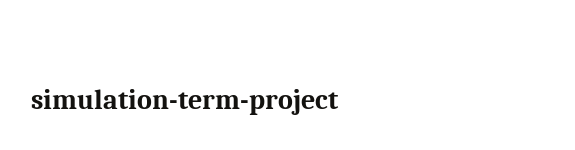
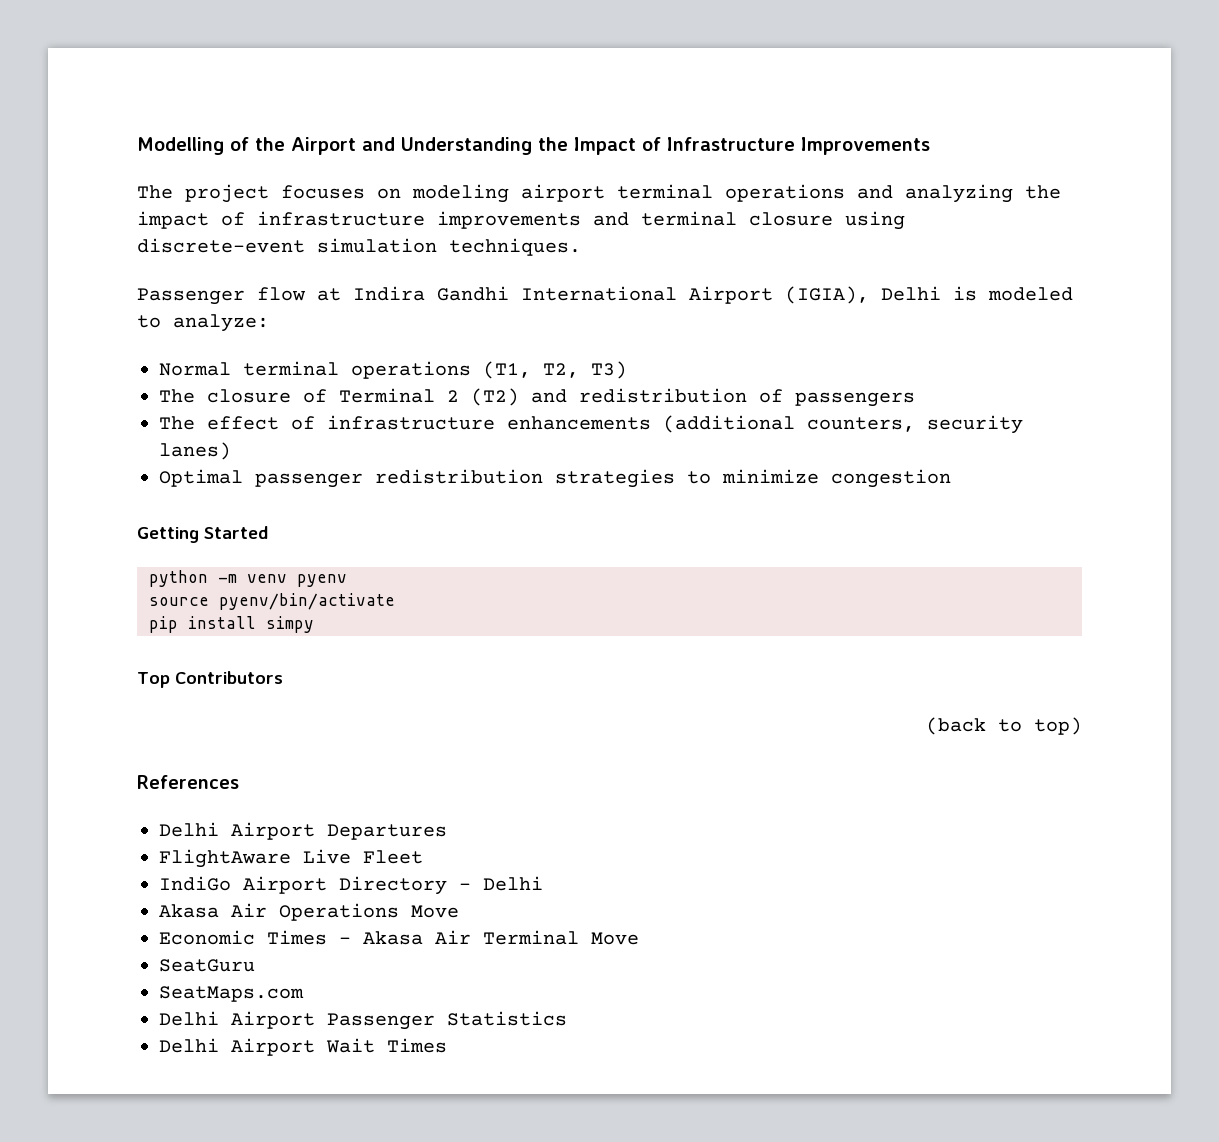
[31,89,339,115] simulation-term-project -> [137,137,930,155] [137,184,1061,203] [137,211,905,230] [137,238,581,256] [137,286,1073,305] [137,314,269,332] [159,361,627,379] [159,388,915,407] [159,415,1023,434] [159,442,231,460] [159,469,951,488] [137,526,268,543] [149,570,347,587] [149,593,395,610] [149,616,314,633] [137,671,283,688] [926,717,1082,735] [137,775,239,789] [159,822,447,840] [159,849,423,868] [159,876,543,895] [159,903,459,921] [159,930,639,945] [159,959,255,972] [159,986,304,1002] [159,1011,567,1030] [159,1038,447,1056] Modelling of the Airport and Understanding the Impact of Infrastructure Improvements // The project focuses on modeling airport terminal operations and analyzing the impact of infrastructure improvements and terminal closure using discrete-event simulation techniques. // Passenger flow at Indira Gandhi International Airport (IGIA), Delhi is modeled to analyze: // Normal terminal operations (T1, T2, T3) // The closure of Terminal 2 (T2) and redistribution of passengers // The effect of infrastructure enhancements (additional counters, security lanes) // Optimal passenger redistribution strategies to minimize congestion // Getting Started // python -m venv pyenv // source pyenv/bin/activate // pip install simpy // Top Contributors // (back to top) // References // Delhi Airport Departures // FlightAware Live Fleet // IndiGo Airport Directory - Delhi // Akasa Air Operations Move // Economic Times - Akasa Air Terminal Move // SeatGuru // SeatMaps.com // Delhi Airport Passenger Statistics // Delhi Airport Wait Times

